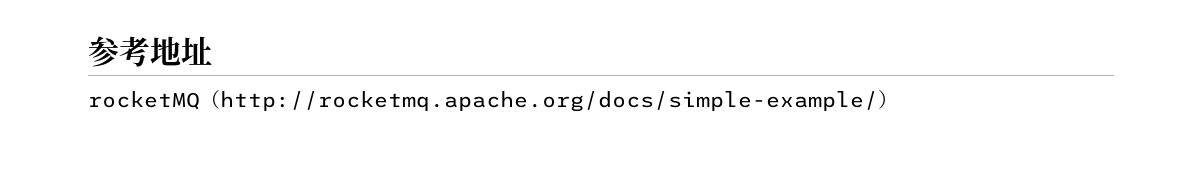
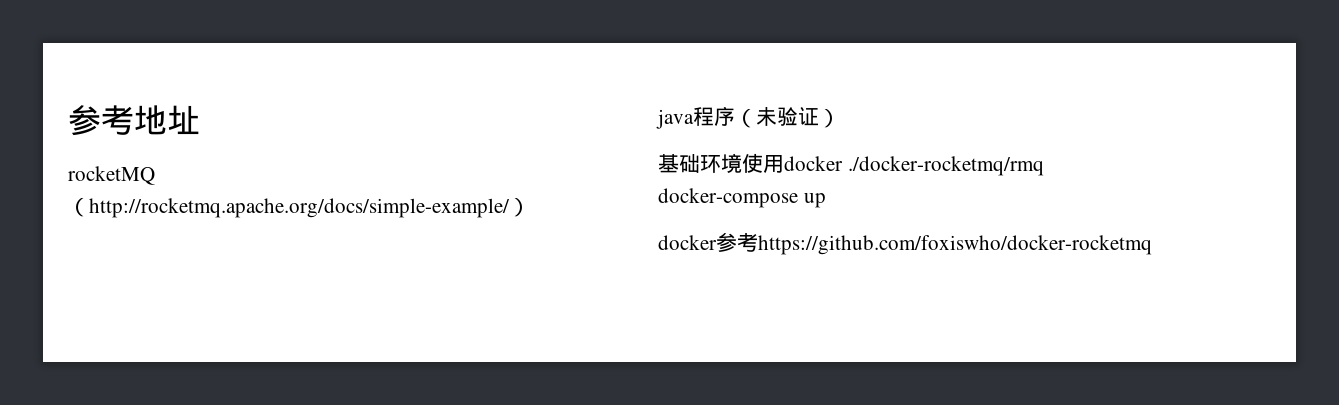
(898, 99) none -> [656,106,840,129] [658,153,1044,176] [658,188,826,208] [658,232,1152,255] // java程序（未验证） // 基础环境使用docker ./docker-rocketmq/rmq docker-compose up // docker参考https://github.com/foxiswho/docker-rocketmq

